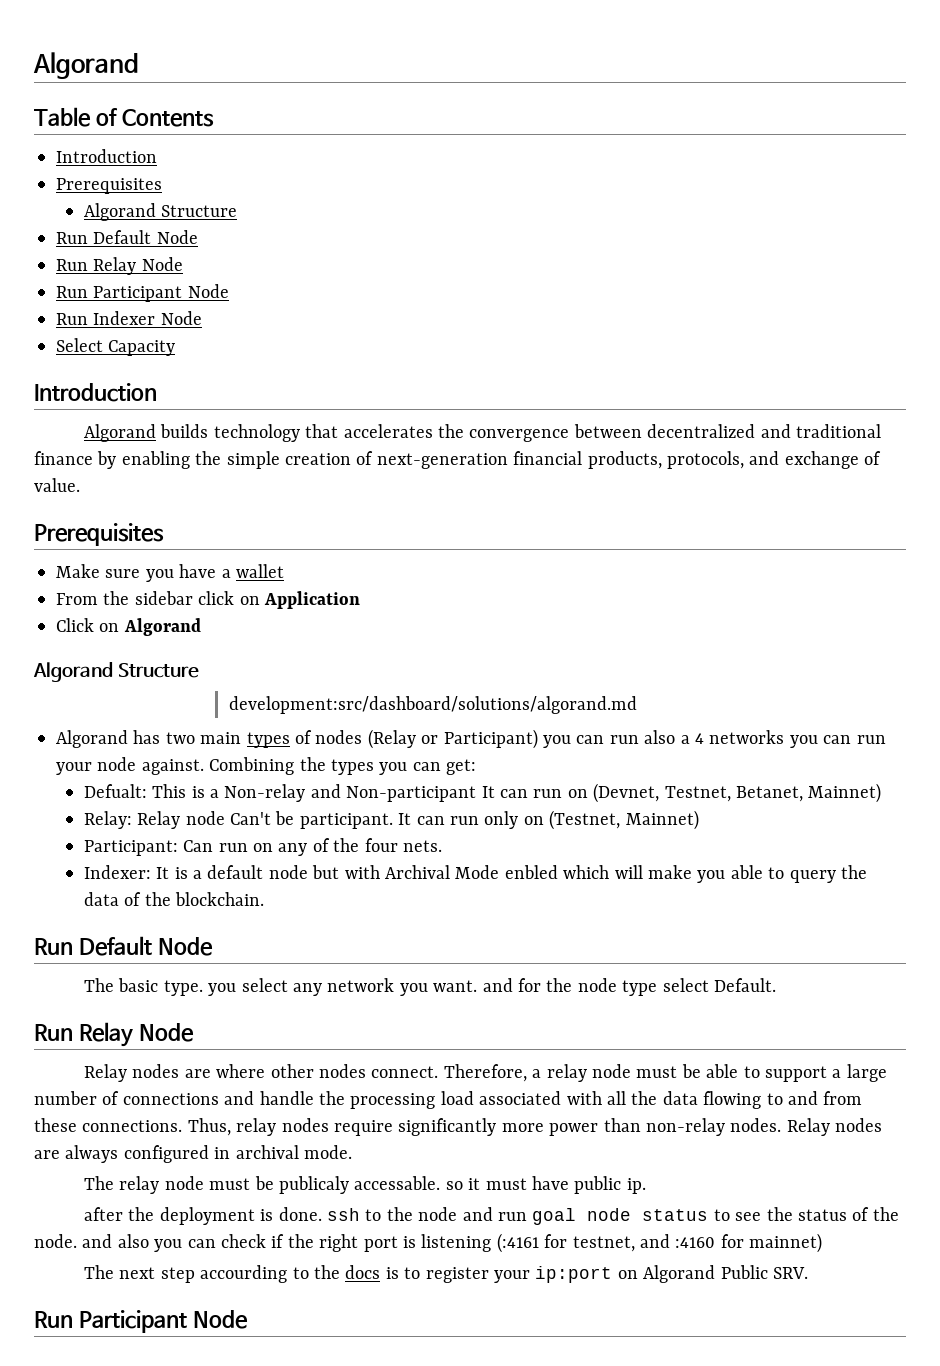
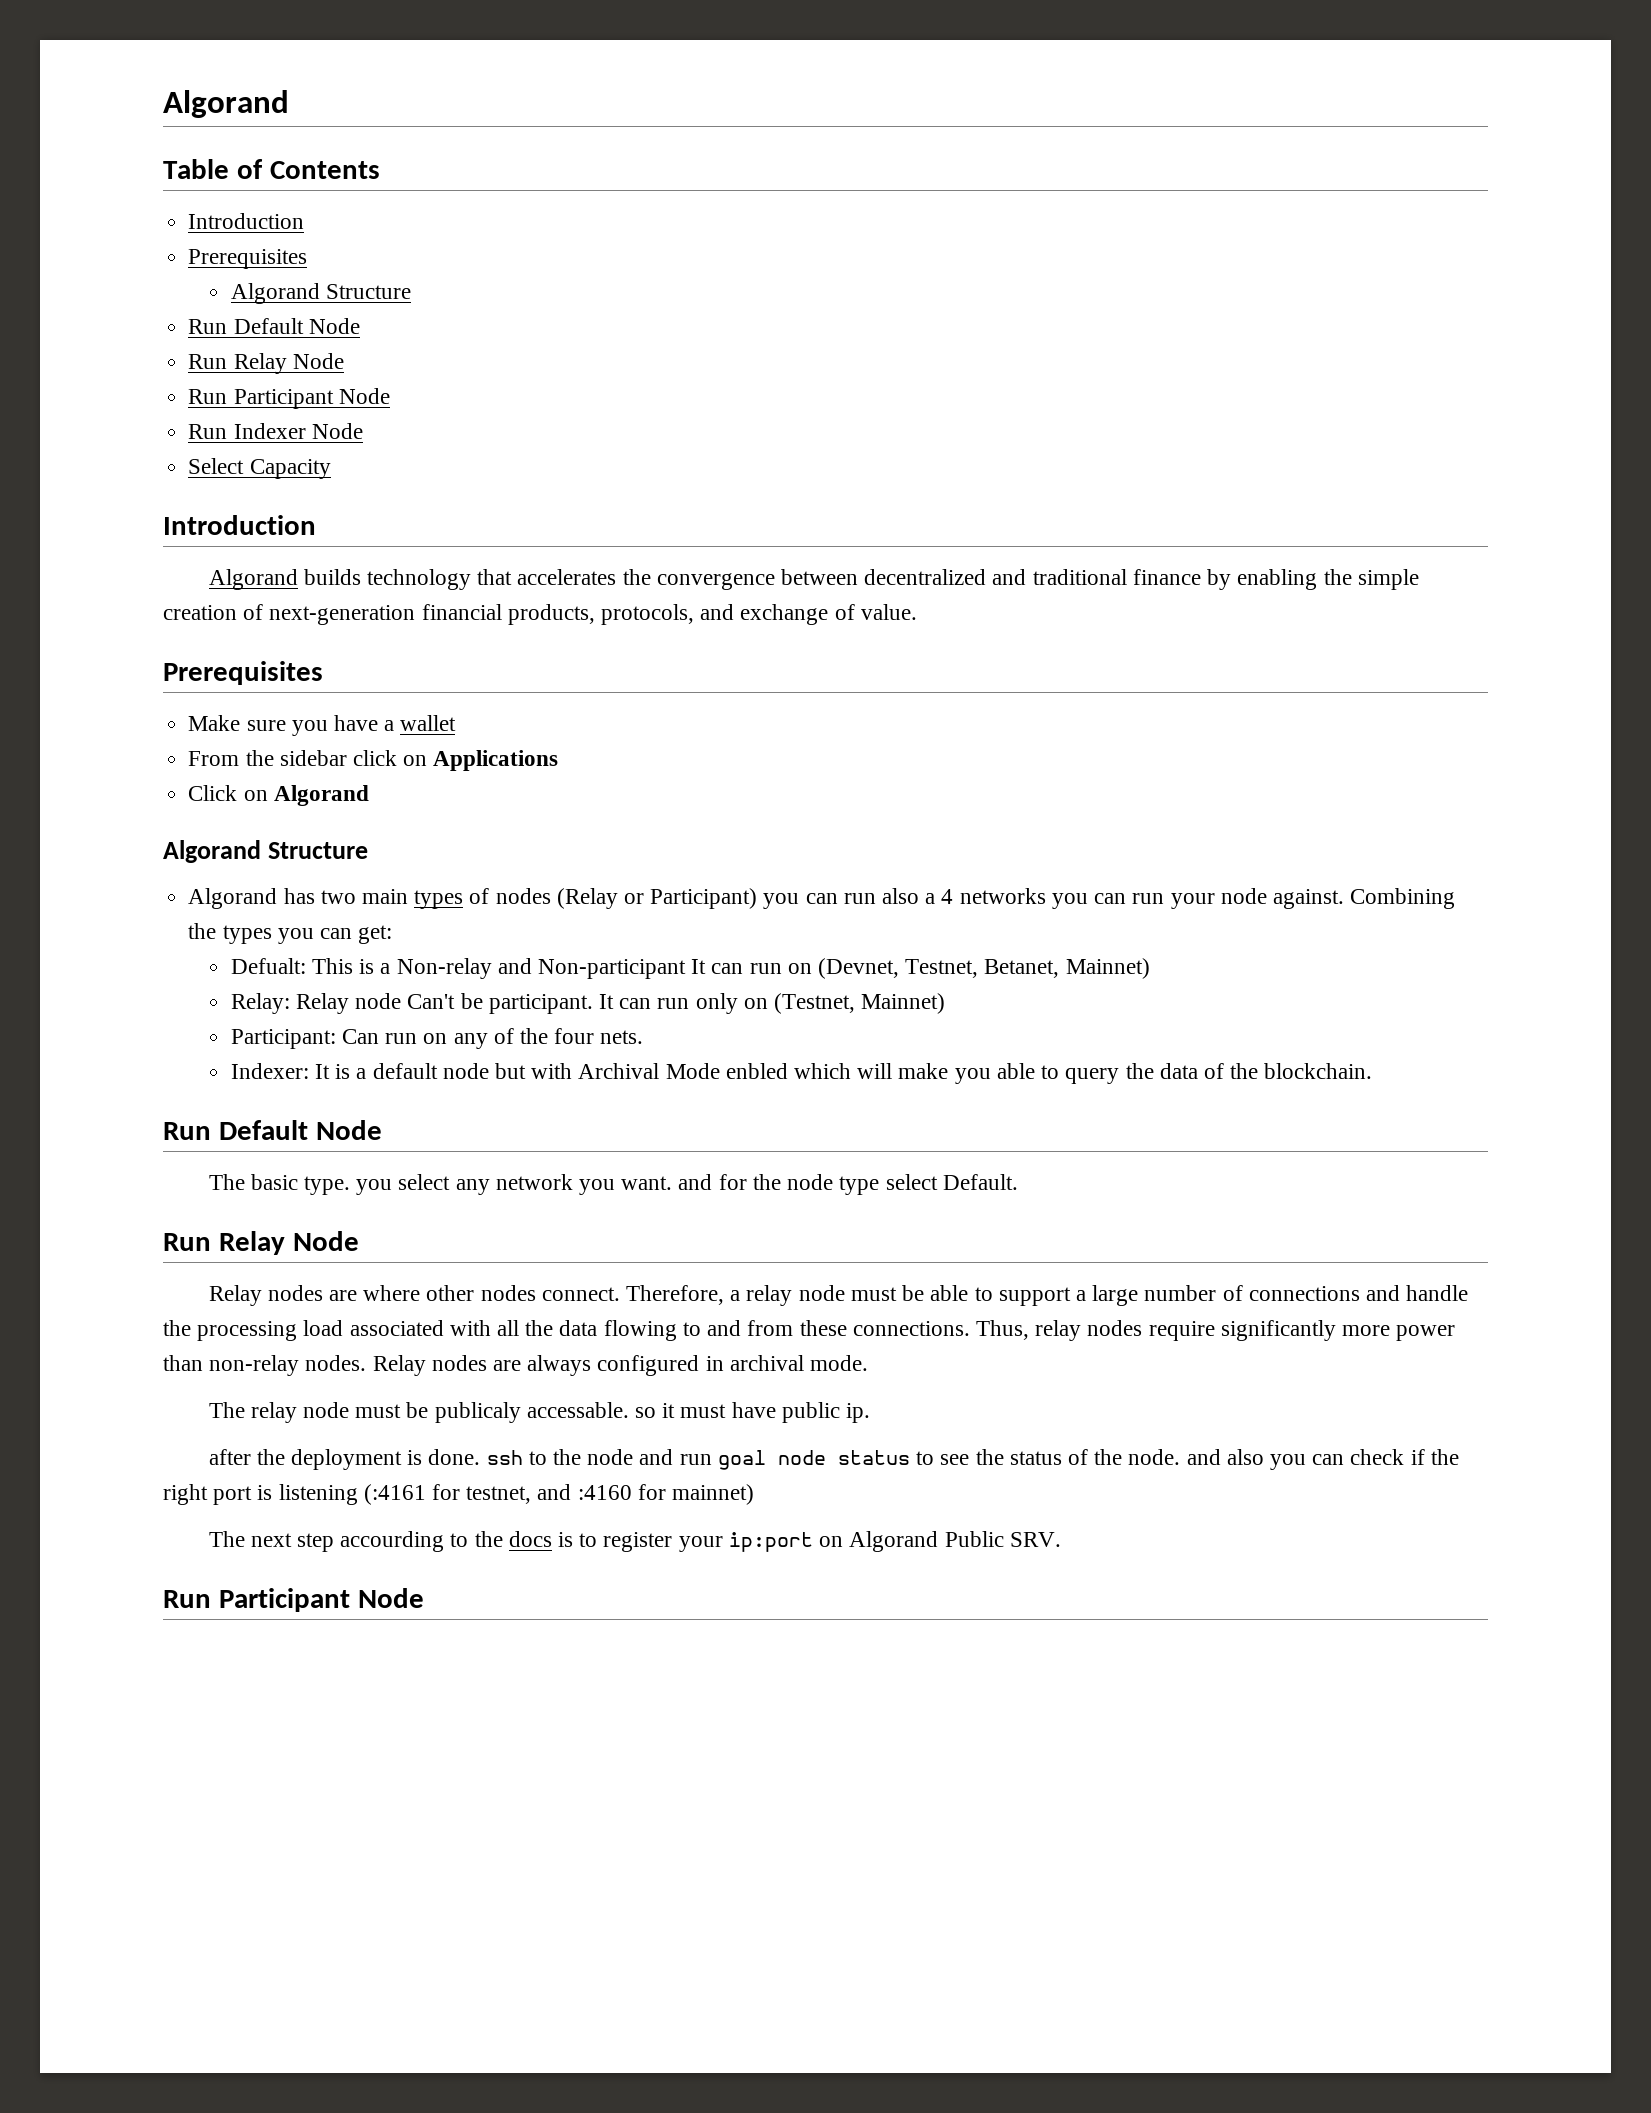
[264,591,360,609] Application -> [433,750,559,771] Applications
[228,696,637,714] // development:src/dashboard/solutions/algorand.md -> (369, 850) none

